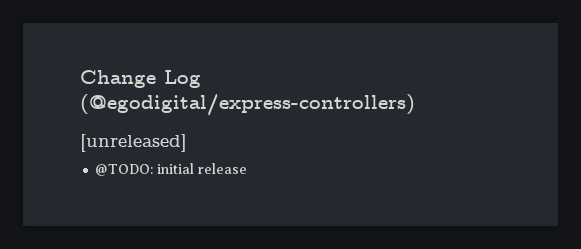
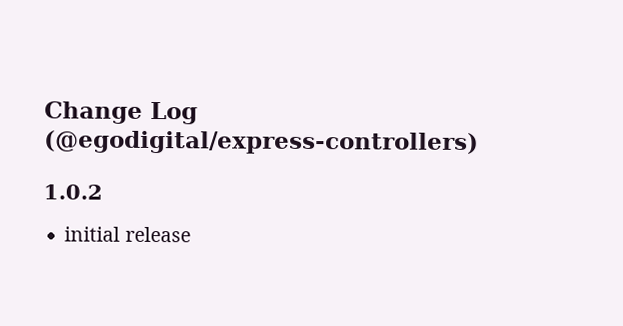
[80,134,187,152] [95,164,154,176] [unreleased] // @TODO: -> [43,184,103,200] 1.0.2 //

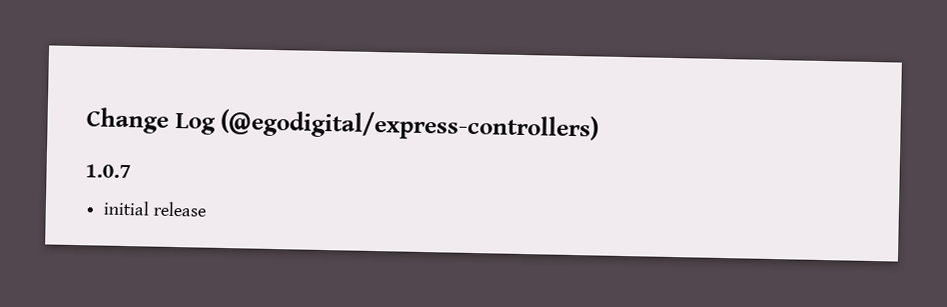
[43,184,103,200] 1.0.2 -> [85,164,131,179] 1.0.7

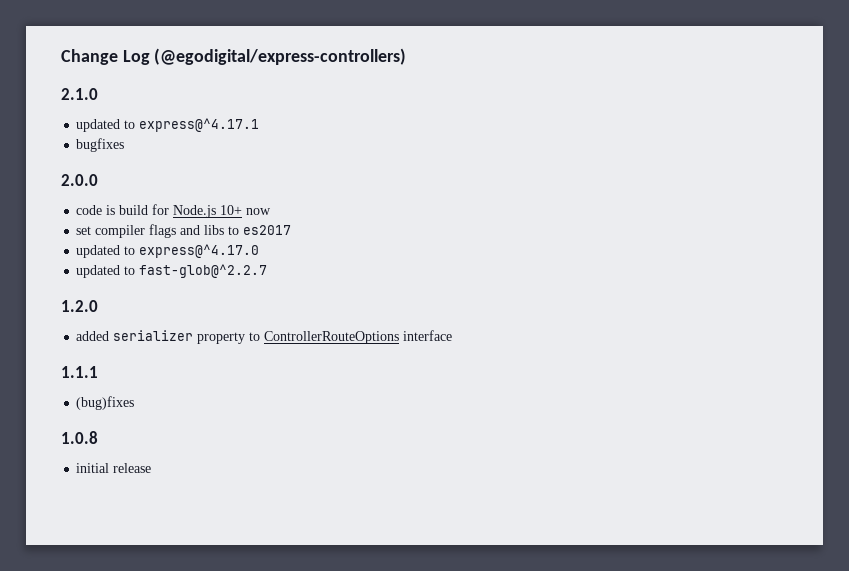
[85,164,131,179] 1.0.7 -> [61,88,98,100] [76,118,260,132] [76,138,125,152] [61,174,98,186] [76,204,272,218] [76,224,292,238] [76,244,260,258] [76,264,268,278] [61,300,98,312] [76,330,453,344] [61,366,98,378] [76,396,135,410] [61,431,98,444] 2.1.0 // updated to express@^4.17.1 // bugfixes // 2.0.0 // code is build for Node.js 10+ now // set compiler flags and libs to es2017 // updated to express@^4.17.0 // updated to fast-glob@^2.2.7 // 1.2.0 // added serializer property to ControllerRouteOptions interface // 1.1.1 // (bug)fixes // 1.0.8

